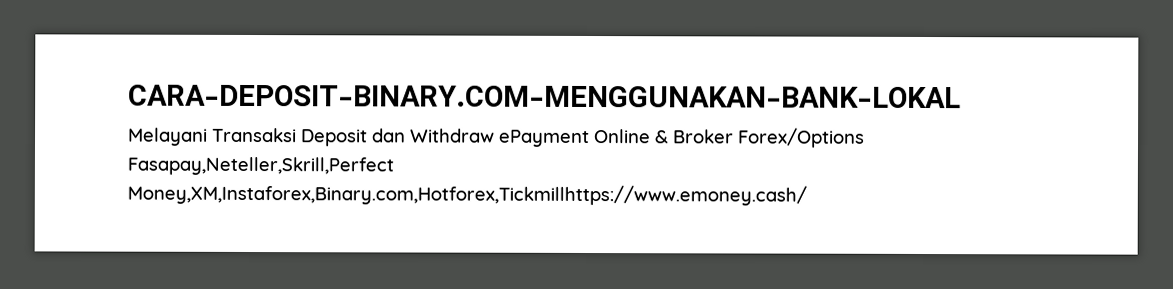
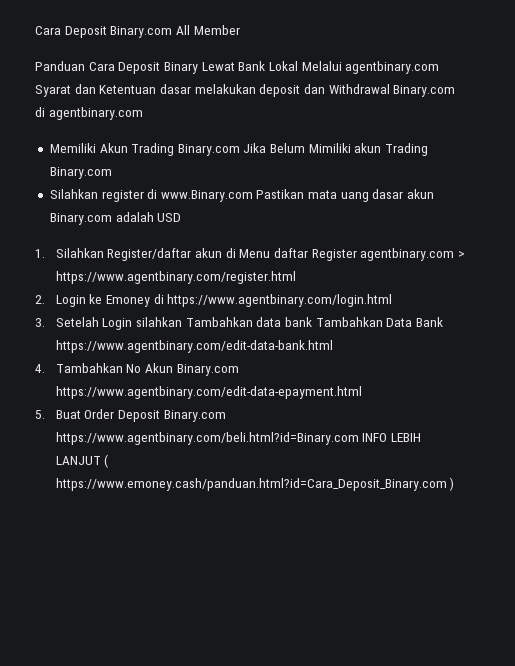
[128,84,961,109] [127,127,865,148] [127,156,394,176] [127,183,807,206] CARA-DEPOSIT-BINARY.COM-MENGGUNAKAN-BANK-LOKAL // Melayani Transaksi Deposit dan Withdraw ePayment Online & Broker Forex/Options Fasapay,Neteller,Skrill,Perfect Money,XM,Instaforex,Binary.com,Hotforex,Tickmillhttps://www.emoney.cash/ -> [35,25,240,38] [35,61,440,74] [35,84,456,97] [35,107,143,120] [49,143,429,156] [49,167,112,179] [49,189,435,202] [49,212,182,225] [35,248,465,261] [55,271,296,284] [35,294,393,307] [35,317,443,330] [55,340,333,353] [35,363,239,376] [55,386,362,399] [35,409,226,422] [55,432,421,445] [55,454,109,468] [55,477,455,491] Cara Deposit Binary.com All Member // Panduan Cara Deposit Binary Lewat Bank Lokal Melalui agentbinary.com Syarat dan Ketentuan dasar melakukan deposit dan Withdrawal Binary.com di agentbinary.com // Memiliki Akun Trading Binary.com Jika Belum Mimiliki akun Trading Binary.com // Silahkan register di www.Binary.com Pastikan mata uang dasar akun Binary.com adalah USD // 1. Silahkan Register/daftar akun di Menu daftar Register agentbinary.com > https://www.agentbinary.com/register.html // 2. Login ke Emoney di https://www.agentbinary.com/login.html // 3. Setelah Login silahkan Tambahkan data bank Tambahkan Data Bank https://www.agentbinary.com/edit-data-bank.html // 4. Tambahkan No Akun Binary.com https://www.agentbinary.com/edit-data-epayment.html // 5. Buat Order Deposit Binary.com https://www.agentbinary.com/beli.html?id=Binary.com INFO LEBIH LANJUT ( https://www.emoney.cash/panduan.html?id=Cara_Deposit_Binary.com )

